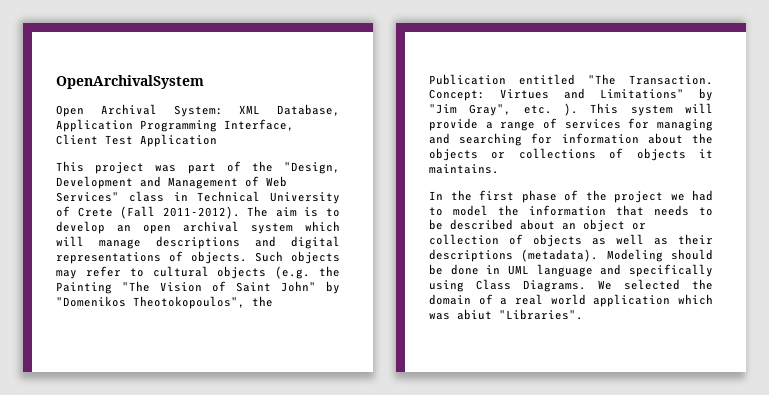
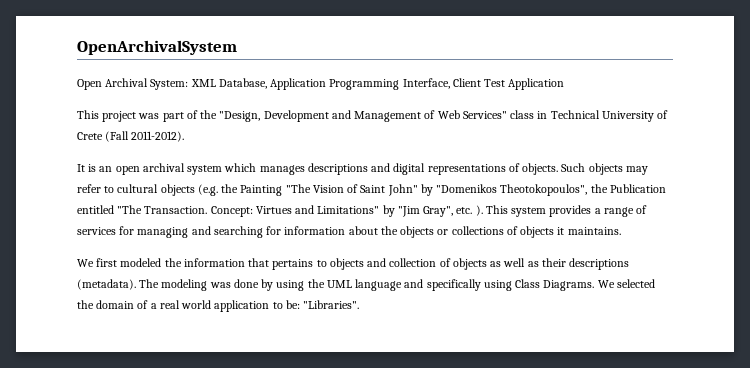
[247,206,340,217] [56,221,105,234] The aim is to develop -> [77,164,97,172] // It is
[56,236,141,249] will manage -> [259,165,305,175] manages
[685,103,713,113] [429,118,478,131] will provide -> [549,205,592,217] provides
[429,190,713,203] [429,205,713,216] [429,219,646,232] In the first phase of the project we had to model the information that needs to be described about an object or -> [77,258,387,270] We first modeled the information that pertains to objects and
[606,249,713,262] [429,264,501,275] Modeling should be done in -> [139,279,325,291] The modeling was done by using the
[678,294,713,305] [429,309,492,320] which was abiut -> [272,300,300,309] to be:

